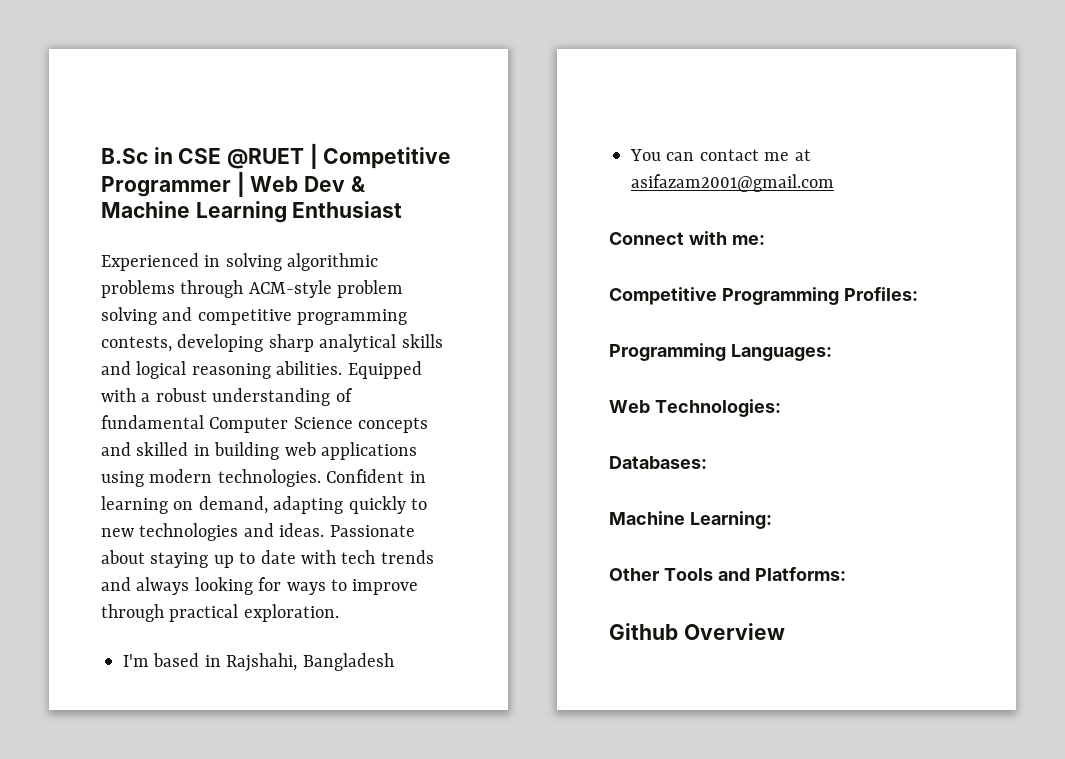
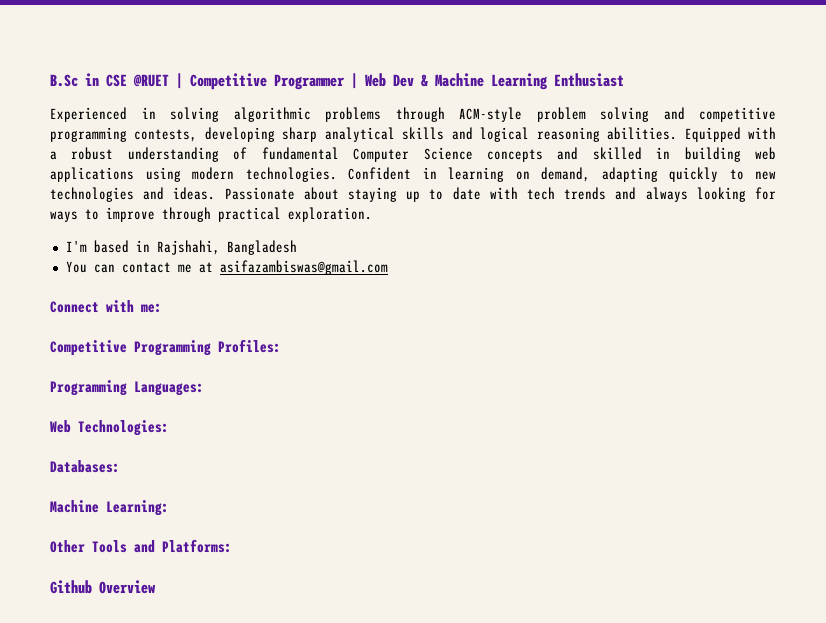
[631,174,834,192] asifazam2001@gmail.com -> [219,260,388,275] asifazambiswas@gmail.com

